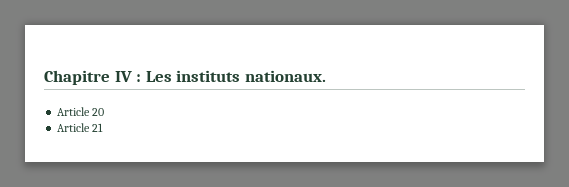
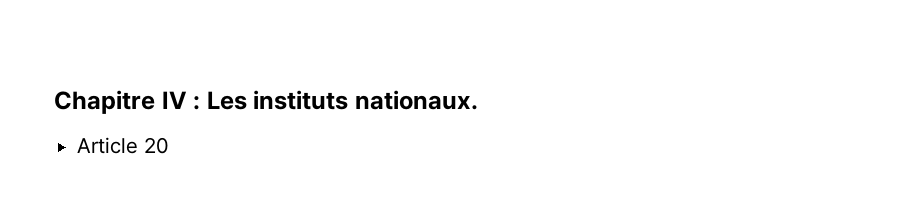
[57,123,104,132] // Article 21 -> (169, 145) none

